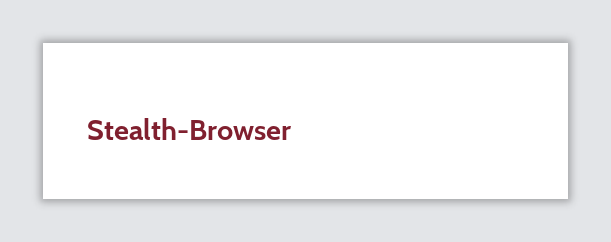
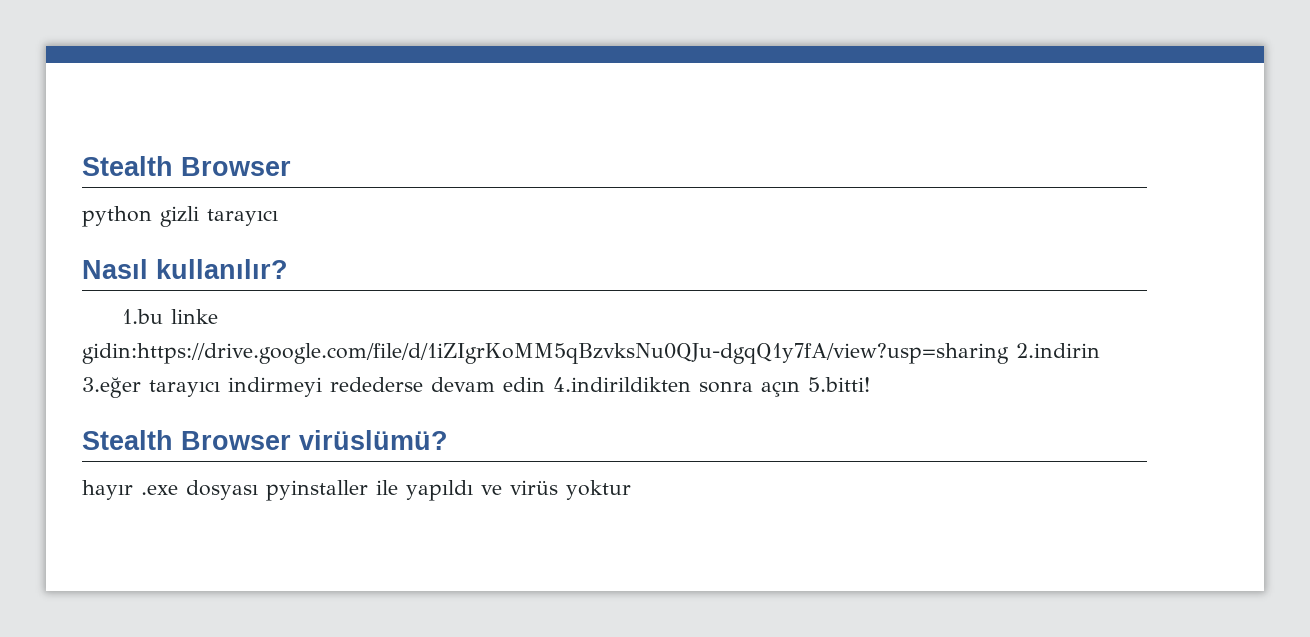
[87,118,291,140] Stealth-Browser -> [82,156,291,176] [82,206,278,227] [82,259,288,279] [121,309,218,324] [82,343,1100,364] [82,377,870,398] [82,430,448,450] [82,480,631,501] Stealth Browser // python gizli tarayıcı // Nasıl kullanılır? // 1.bu linke gidin:https://drive.google.com/file/d/1iZIgrKoMM5qBzvksNu0QJu-dgqQ1y7fA/view?usp=sharing 2.indirin 3.eğer tarayıcı indirmeyi redederse devam edin 4.indirildikten sonra açın 5.bitti! // Stealth Browser virüslümü? // hayır .exe dosyası pyinstaller ile yapıldı ve virüs yoktur

